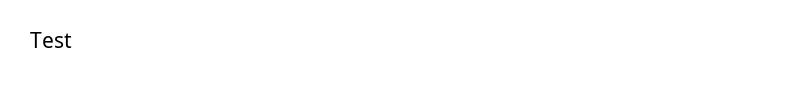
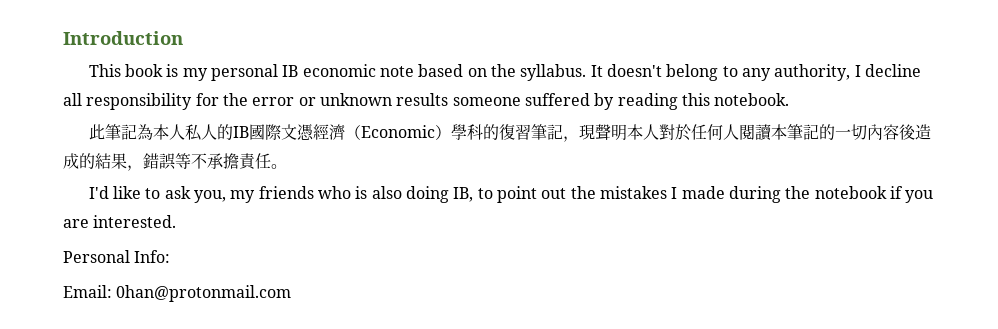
[30,32,72,48] Test -> [63,31,183,45] [88,64,921,81] [63,93,790,110] [88,124,931,142] [63,153,287,171] [88,186,934,203] [63,215,177,228] [63,250,171,263] [63,285,292,302] Introduction // This book is my personal IB economic note based on the syllabus. It doesn't belong to any authority, I decline all responsibility for the error or unknown results someone suffered by reading this notebook. // 此筆記為本人私人的IB國際文憑經濟（Economic）學科的復習筆記，現聲明本人對於任何人閱讀本筆記的一切內容後造成的結果，錯誤等不承擔責任。 // I'd like to ask you, my friends who is also doing IB, to point out the mistakes I made during the notebook if you are interested. // Personal Info: // Email: 0han@protonmail.com

